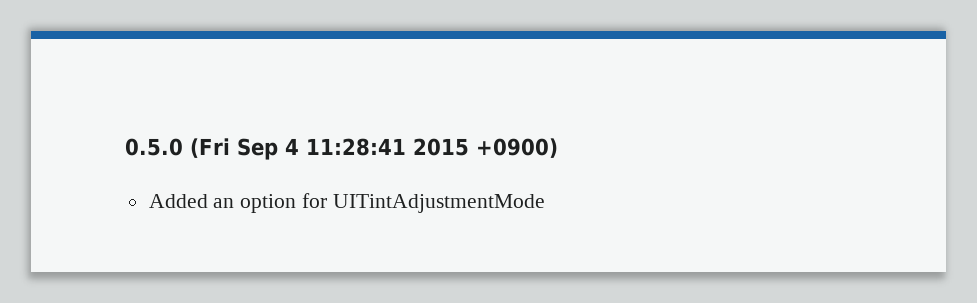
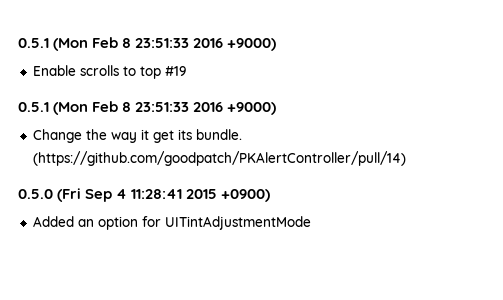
(125, 147) none -> [18,37,277,51] [32,65,186,79] [18,101,277,115] [32,129,242,143] [32,151,406,166] 0.5.1 (Mon Feb 8 23:51:33 2016 +9000) // Enable scrolls to top #19 // 0.5.1 (Mon Feb 8 23:51:33 2016 +9000) // Change the way it get its bundle. (https://github.com/goodpatch/PKAlertController/pull/14) //

